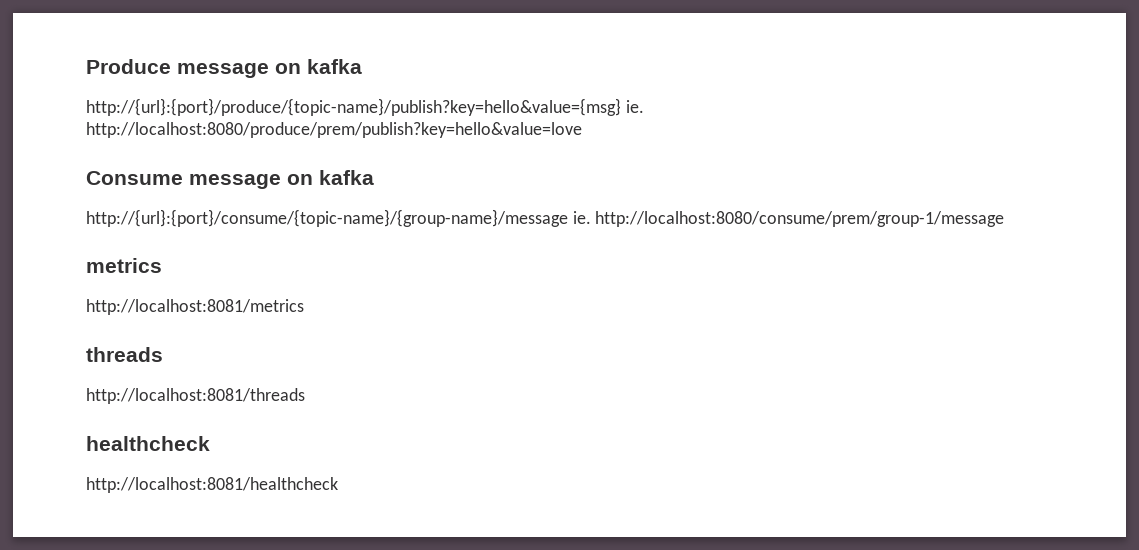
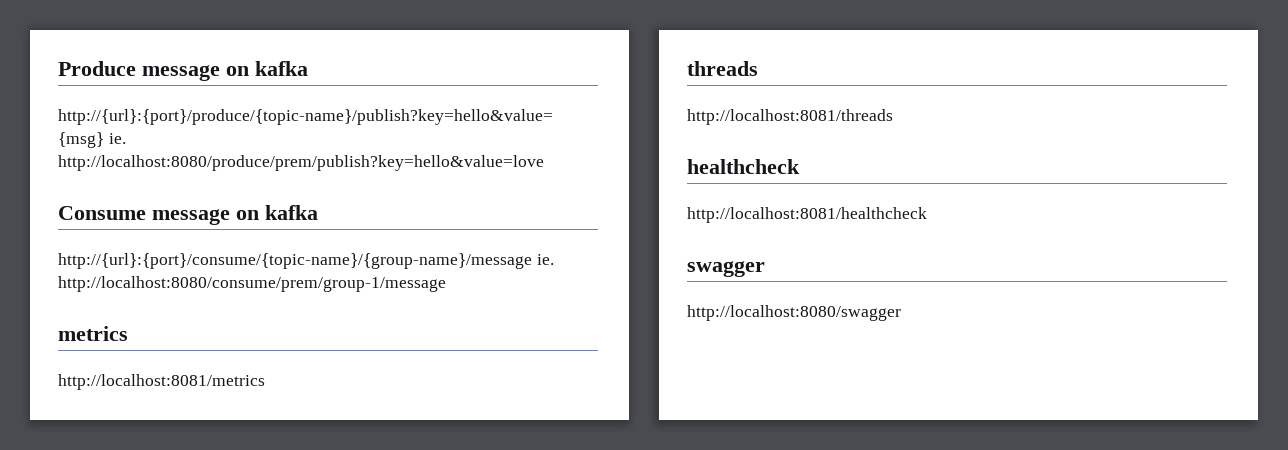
(338, 485) none -> [687,261,765,277] [687,305,901,321] // swagger // http://localhost:8080/swagger

